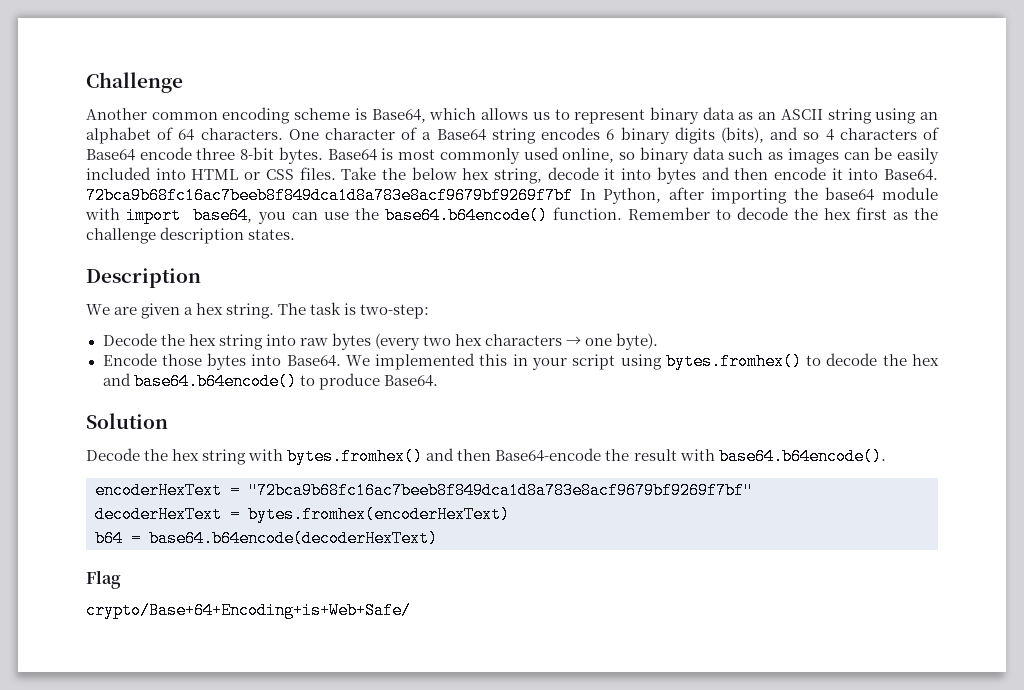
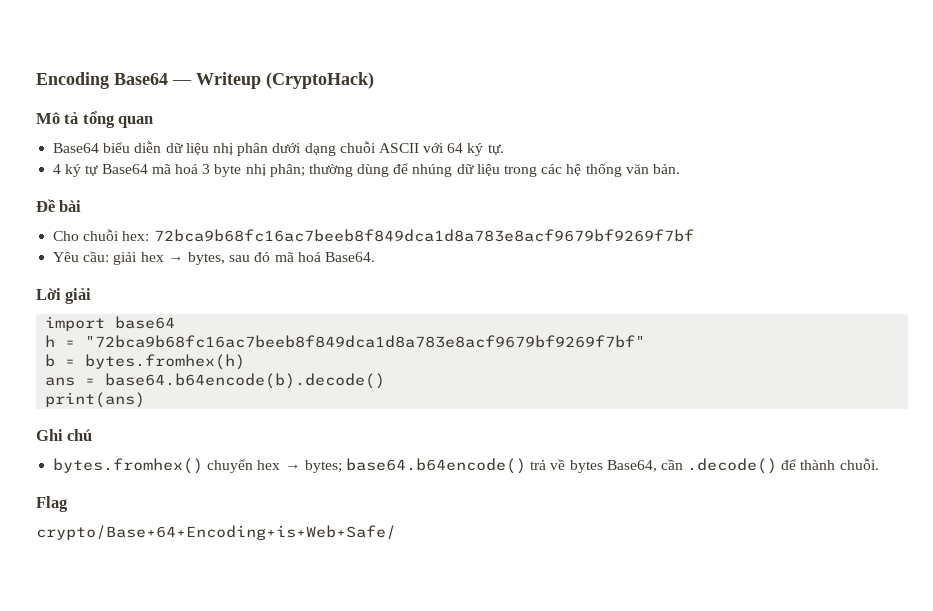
[86,72,183,93] [86,107,938,124] [86,127,940,144] [86,147,939,164] [86,167,939,184] [86,187,938,204] [85,207,938,224] [86,227,296,244] [86,268,201,288] [86,302,430,319] [102,333,659,350] [102,353,939,370] [102,373,438,390] [86,413,168,429] [86,448,886,465] [95,482,753,499] [95,506,510,523] [95,530,438,547] Challenge // Another common encoding scheme is Base64, which allows us to represent binary data as an ASCII string using an alphabet of 64 characters. One character of a Base64 string encodes 6 binary digits (bits), and so 4 characters of Base64 encode three 8-bit bytes. Base64 is most commonly used online, so binary data such as images can be easily included into HTML or CSS files. Take the below hex string, decode it into bytes and then encode it into Base64. 72bca9b68fc16ac7beeb8f849dca1d8a783e8acf9679bf9269f7bf In Python, after importing the base64 module with import base64, you can use the base64.b64encode() function. Remember to decode the hex first as the challenge description states. // Description // We are given a hex string. The task is two-step: // Decode the hex string into raw bytes (every two hex characters → one byte). // Encode those bytes into Base64. We implemented this in your script using bytes.fromhex() to decode the hex and base64.b64encode() to produce Base64. // Solution // Decode the hex string with bytes.fromhex() and then Base64-encode the result with base64.b64encode(). // encoderHexText = "72bca9b68fc16ac7beeb8f849dca1d8a783e8acf9679bf9269f7bf" // decoderHexText = bytes.fromhex(encoderHexText) // b64 = base64.b64encode(decoderHexText) -> [36,72,374,89] [36,111,154,128] [53,141,504,156] [53,163,680,177] [36,199,82,212] [53,229,694,242] [53,251,375,265] [36,288,92,304] [45,316,176,331] [45,335,646,348] [45,354,246,370] [45,373,386,389] [45,392,146,408] [36,429,93,441] [53,458,879,474] Encoding Base64 — Writeup (CryptoHack) // Mô tả tổng quan // Base64 biểu diễn dữ liệu nhị phân dưới dạng chuỗi ASCII với 64 ký tự. // 4 ký tự Base64 mã hoá 3 byte nhị phân; thường dùng để nhúng dữ liệu trong các hệ thống văn bản. // Đề bài // Cho chuỗi hex: 72bca9b68fc16ac7beeb8f849dca1d8a783e8acf9679bf9269f7bf // Yêu cầu: giải hex → bytes, sau đó mã hoá Base64. // Lời giải // import base64 // h = "72bca9b68fc16ac7beeb8f849dca1d8a783e8acf9679bf9269f7bf" // b = bytes.fromhex(h) // ans = base64.b64encode(b).decode() // print(ans) // Ghi chú // bytes.fromhex() chuyển hex → bytes; base64.b64encode() trả về bytes Base64, cần .decode() để thành chuỗi.

